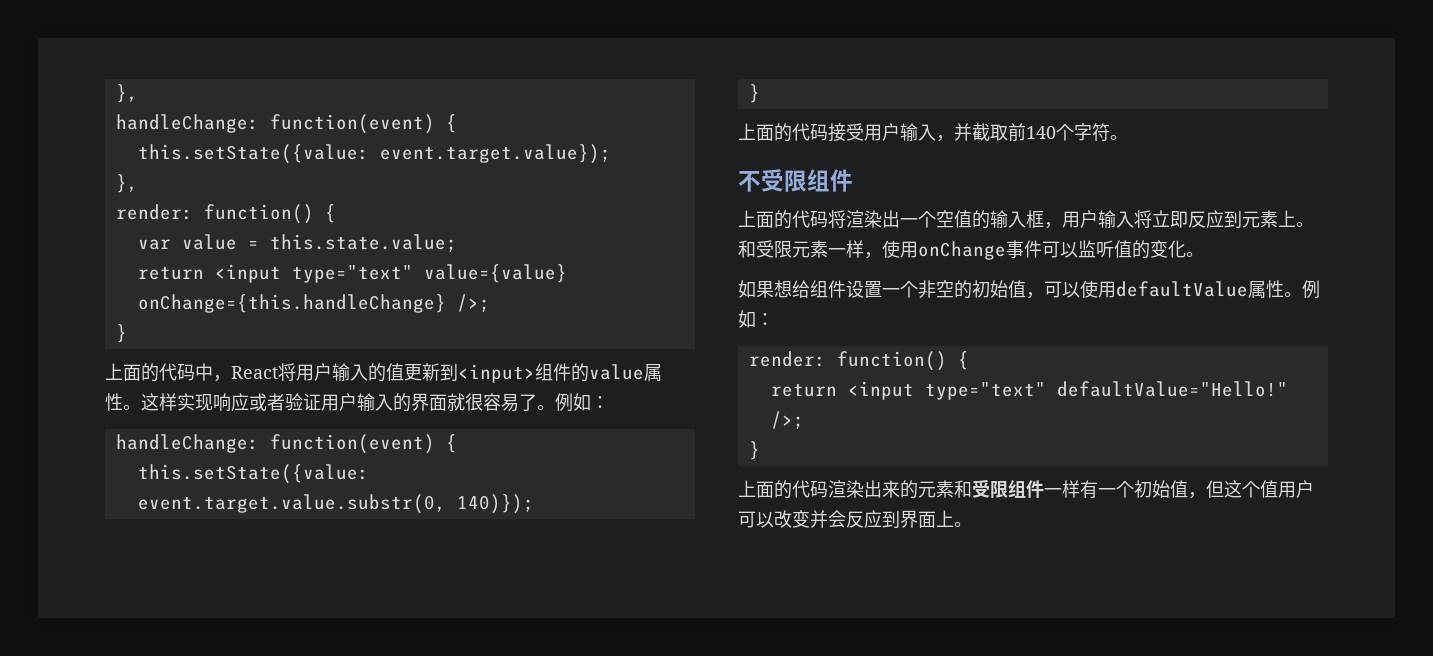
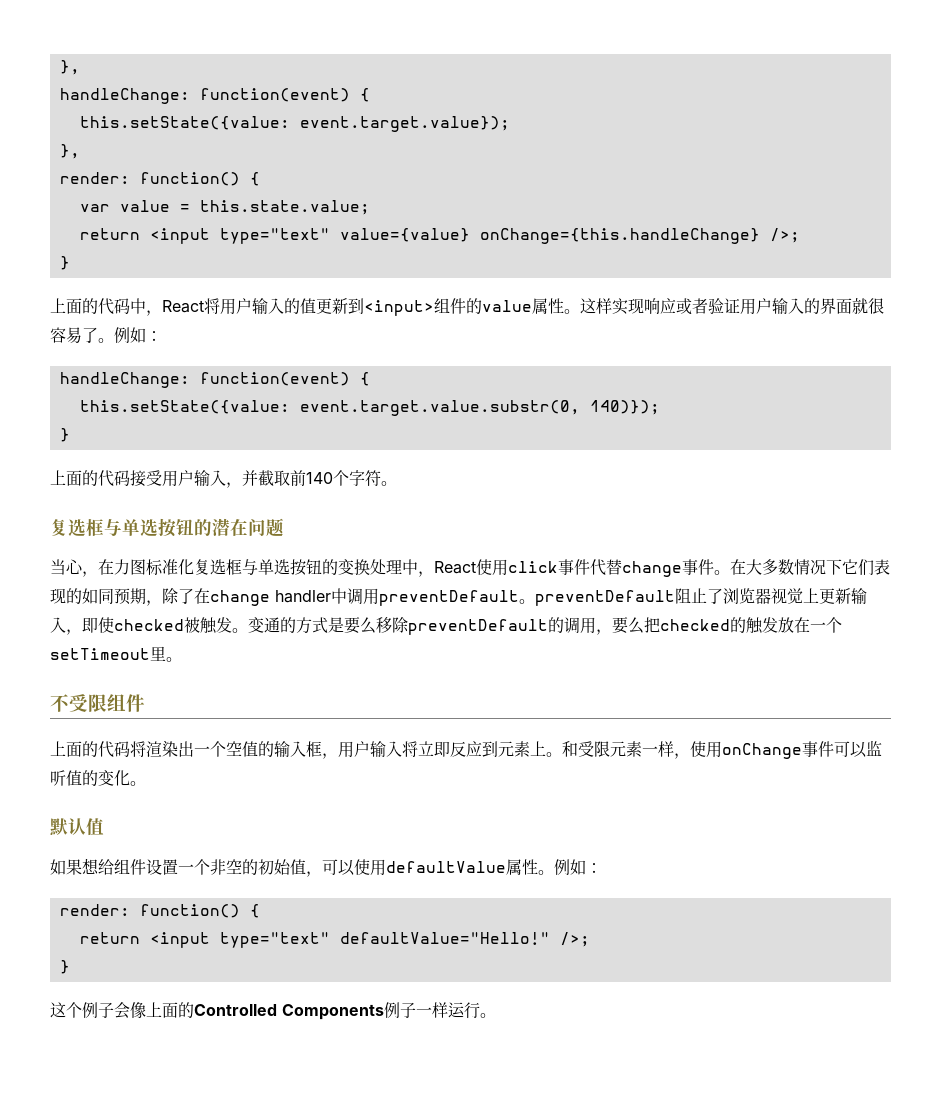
(1128, 137) none -> [50,518,284,537] [50,559,890,577] [50,588,867,606] [50,617,842,635] [50,646,182,662] // 复选框与单选按钮的潜在问题 // 当心，在力图标准化复选框与单选按钮的变换处理中，React使用click事件代替change事件。在大多数情况下它们表现的如同预期，除了在change handler中调用preventDefault。preventDefault阻止了浏览器视觉上更新输入，即使checked被触发。变通的方式是要么移除preventDefault的调用，要么把checked的触发放在一个setTimeout里。
(1204, 254) none -> [50,818,104,836] // 默认值
[738,479,1314,499] [738,510,954,528] 上面的代码渲染出来的元素和受限组件一样有一个初始值，但这个值用户可以改变并会反应到界面上 -> [50,1002,480,1020] 这个例子会像上面的Controlled Components例子一样运行

